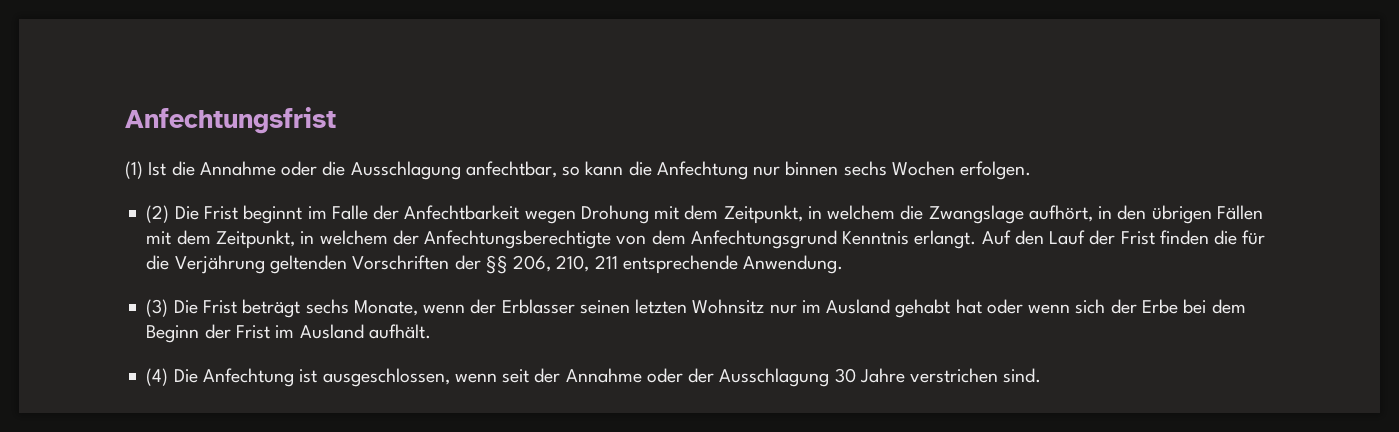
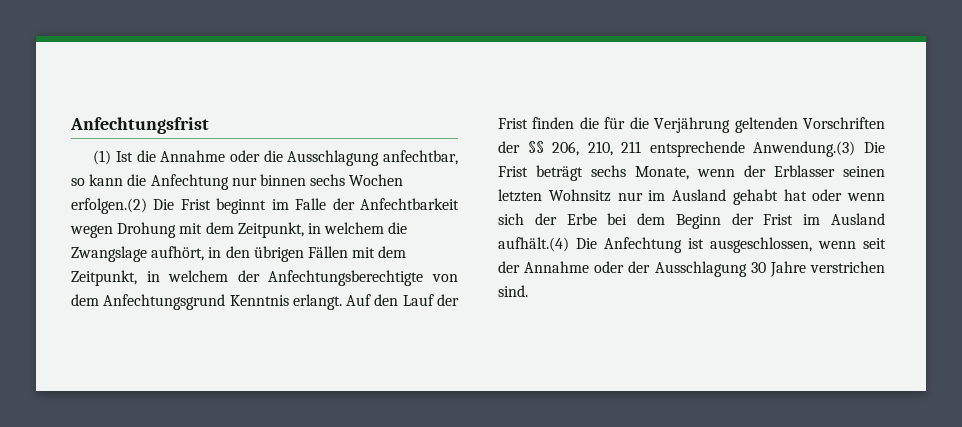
[960,161,1032,180] [146,205,170,223] erfolgen. // (2) -> [71,198,147,214] erfolgen.(2)
[743,255,844,274] [146,299,169,317] Anwendung. // (3) -> [753,141,856,157] Anwendung.(3)
[368,324,431,339] [146,368,169,386] aufhält. // (4) -> [498,237,569,252] aufhält.(4)

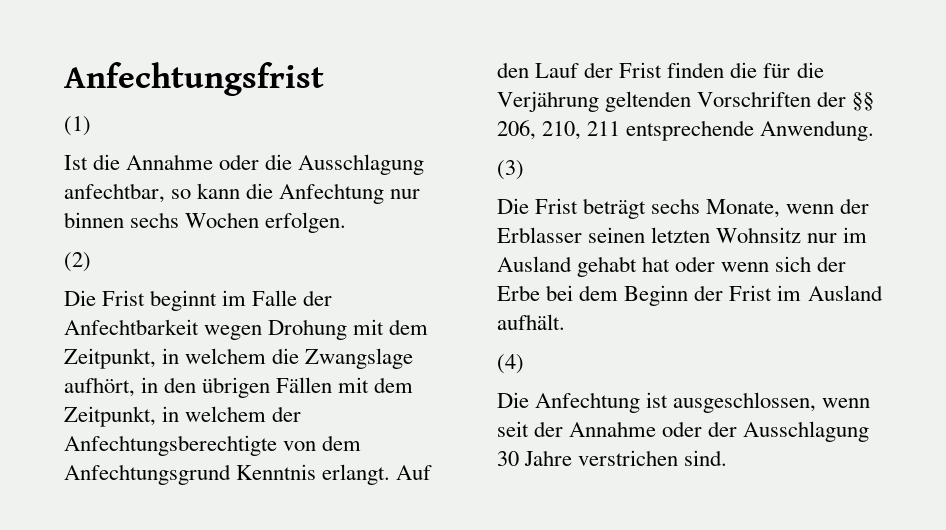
(112, 157) none -> (91, 126) //
[71,198,147,214] erfolgen.(2) -> [265,212,347,233] [64,252,91,272] erfolgen. // (2) //
[753,141,856,157] Anwendung.(3) -> [760,120,875,141] [497,160,524,180] Anwendung. // (3) //
[498,237,569,252] aufhält.(4) -> [497,314,565,330] [497,354,524,374] aufhält. // (4) //

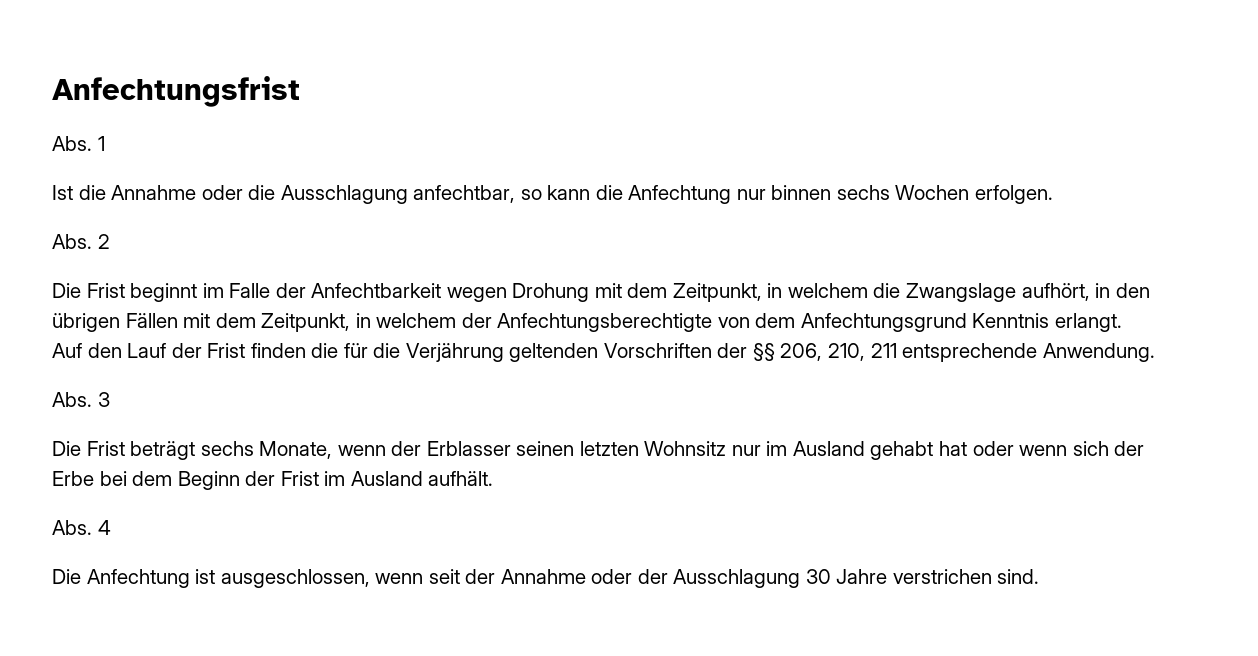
[64,116,91,136] (1) -> [52,136,105,151] Abs. 1
[64,252,91,272] (2) -> [52,234,110,249] Abs. 2
[497,160,524,180] (3) -> [52,392,110,407] Abs. 3
[497,354,524,374] (4) -> [52,520,111,535] Abs. 4

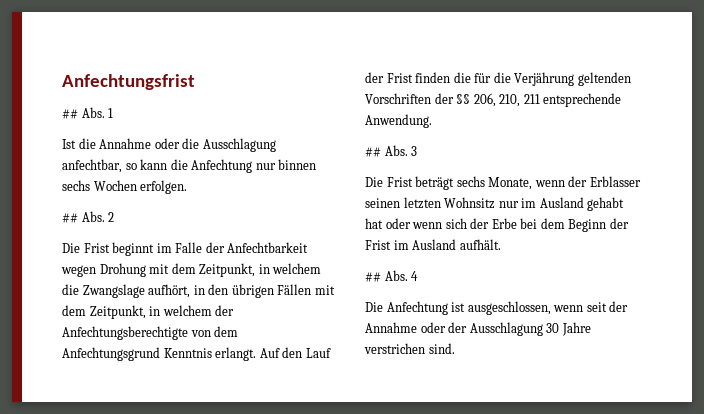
(300, 91) none -> [62,109,78,119] ##
(1054, 194) none -> [62,213,78,223] ##
(1155, 352) none -> [365,147,381,157] ##
(494, 478) none -> [365,272,381,282] ##

